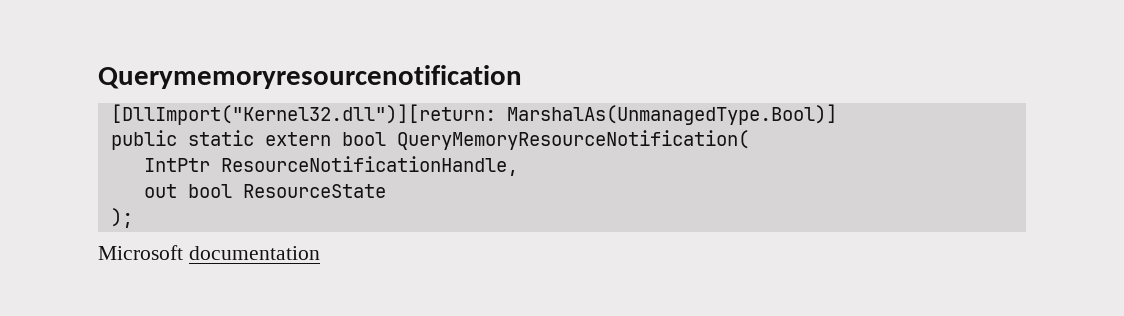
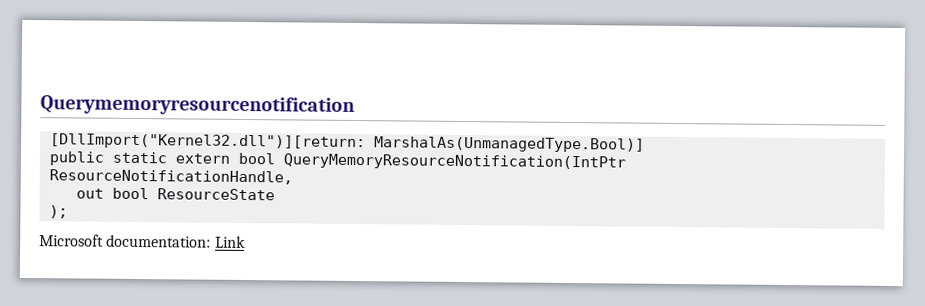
[396,130,749,150] [143,158,210,172] QueryMemoryResourceNotification( // IntPtr -> [282,153,626,171] QueryMemoryResourceNotification(IntPtr
[188,246,320,260] documentation -> [106,234,246,248] documentation: Link

